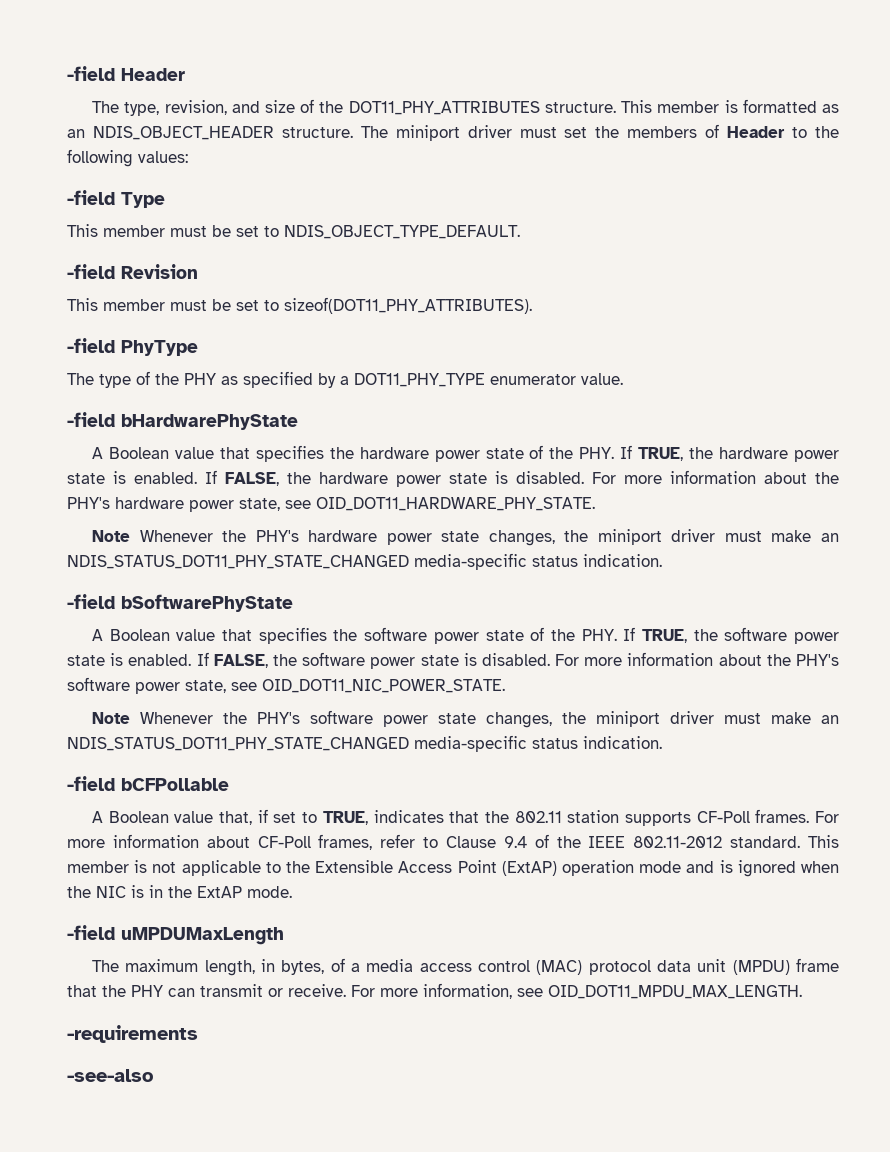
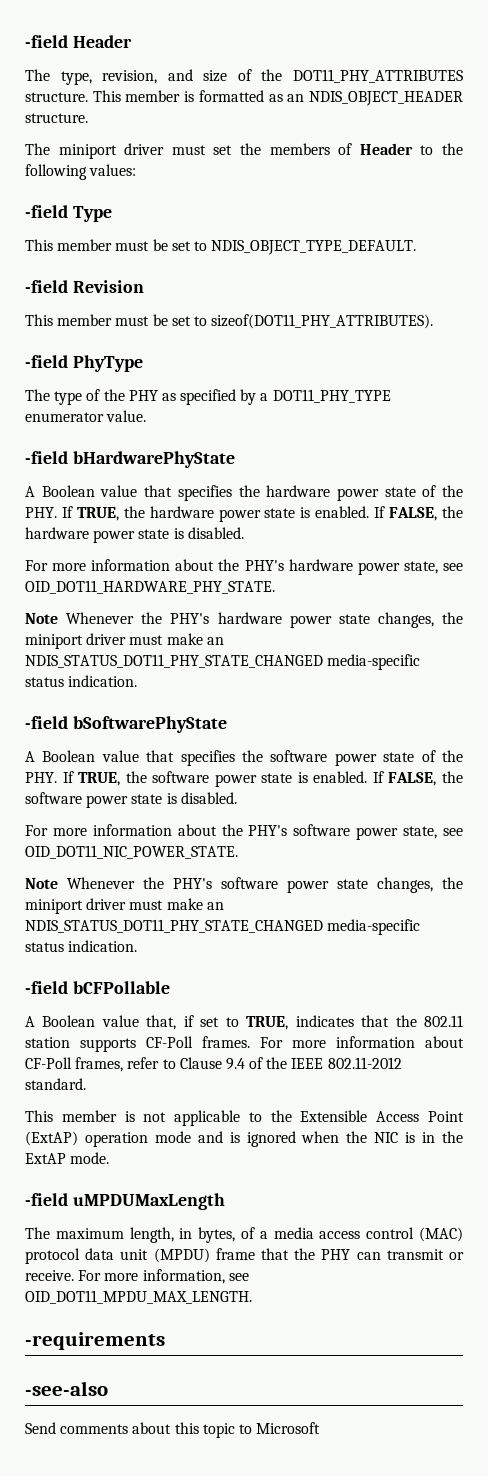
(353, 132) none -> (88, 118) //
(584, 477) none -> (244, 533) //
(550, 659) none -> (237, 798) //
(801, 842) none -> (86, 1084) //
(153, 1075) none -> [25,1422,321,1438] // Send comments about this topic to Microsoft

